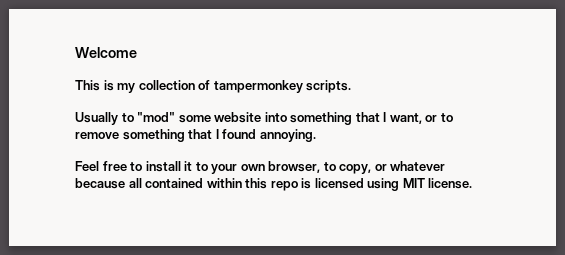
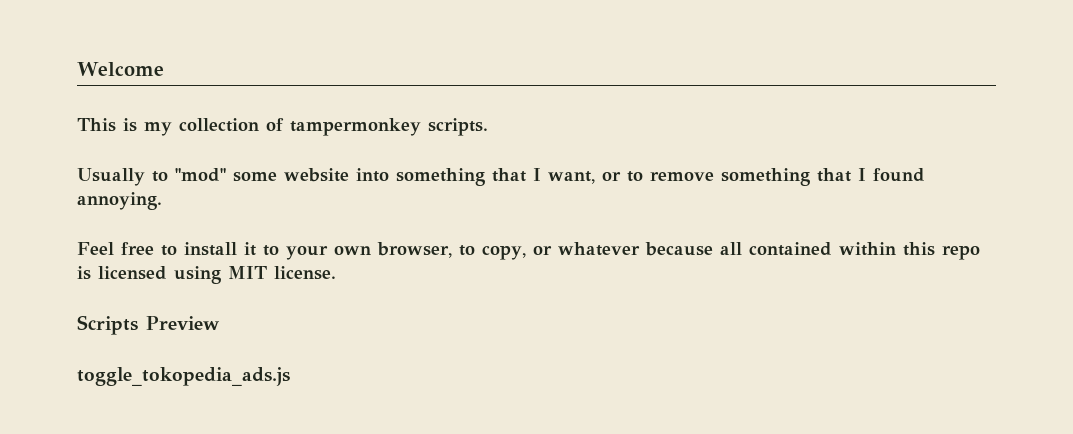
(473, 183) none -> [77,315,220,335] [77,367,290,386] // Scripts Preview // toggle_tokopedia_ads.js

